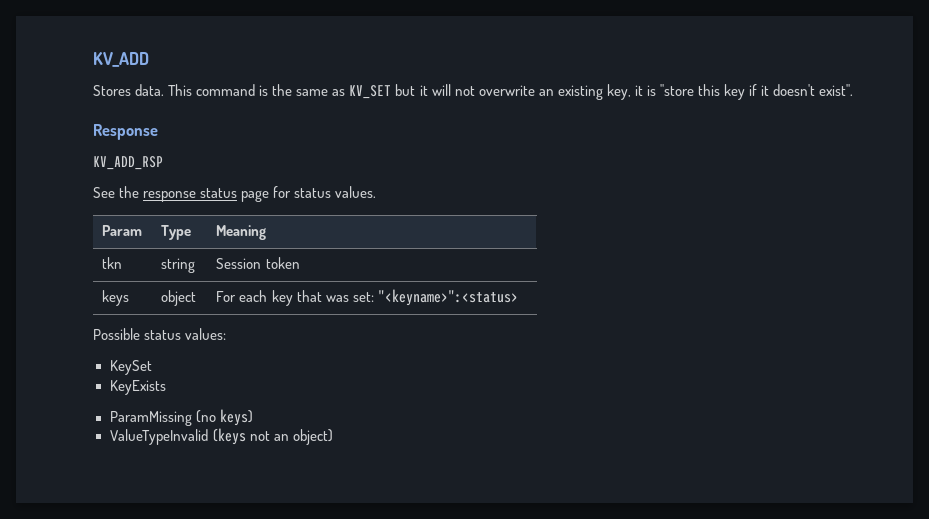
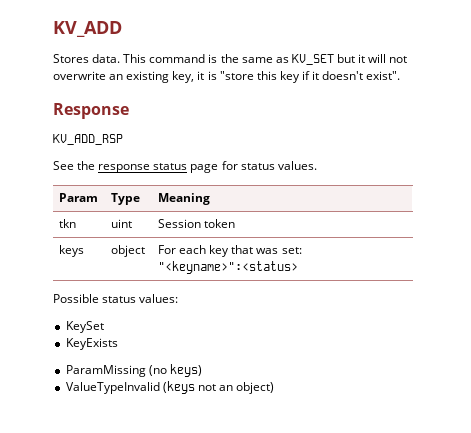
[161,258,196,273] string -> [111,219,133,228] uint

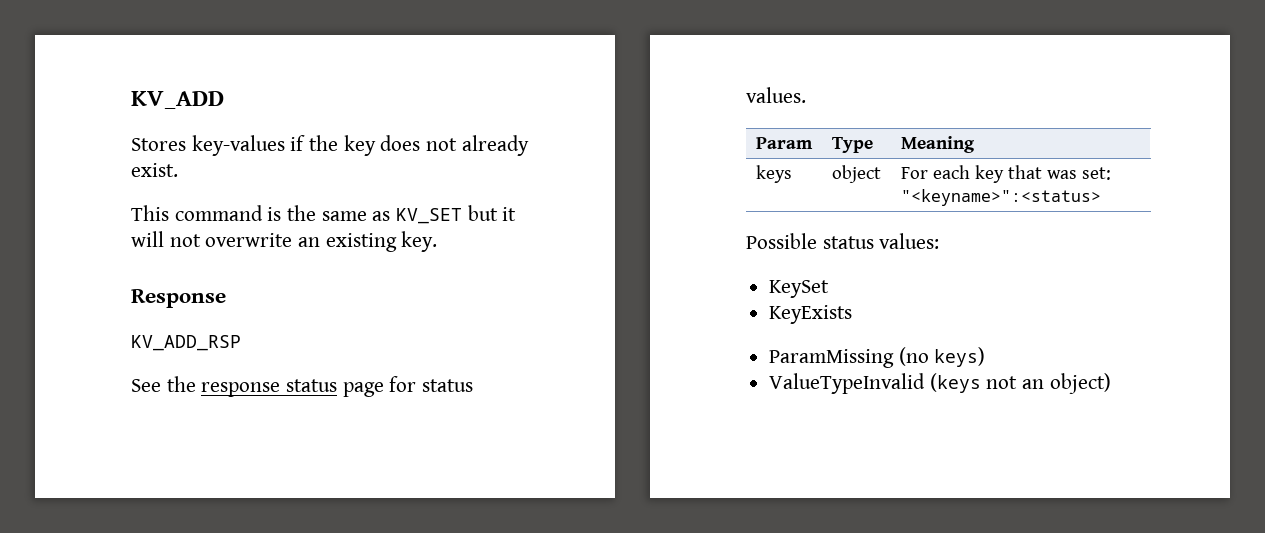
[92,54,121,63] data. -> [191,135,529,156] [131,163,178,177] key-values if the key does not already exist. //
[172,71,401,83] key, it is "store this key if it doesn't exist". -> [401,231,438,252] key.
[59,219,77,228] [111,219,133,228] [158,219,236,228] // tkn | uint | Session token -> (975, 144) none

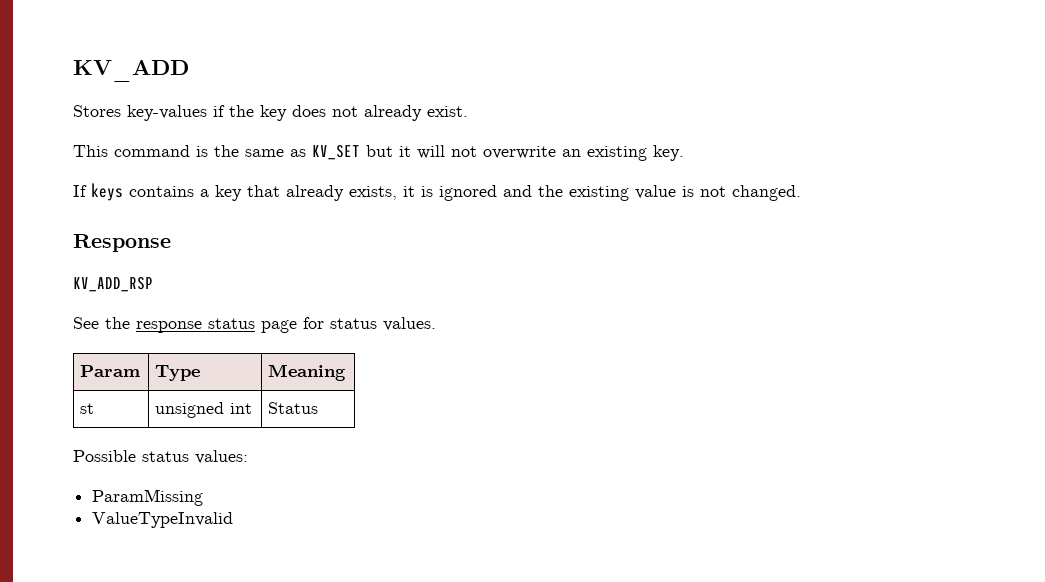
(438, 241) none -> [73,183,801,201] // If keys contains a key that already exists, it is ignored and the existing value is not changed.
[755,165,792,183] [831,165,881,183] [900,165,1112,183] [900,189,1101,206] keys | object | For each key that was set: "<keyname>":<status> -> [80,403,95,414] [155,402,253,418] [268,402,319,414] st | unsigned int | Status
[769,280,830,298] [769,305,853,324] // KeySet // KeyExists -> (248, 457) none
[898,347,986,367] (no keys) -> (204, 497) none
[929,373,1111,394] (keys not an object) -> (234, 520) none

